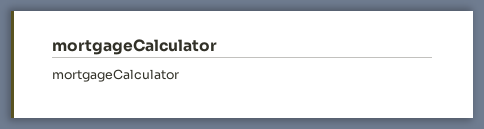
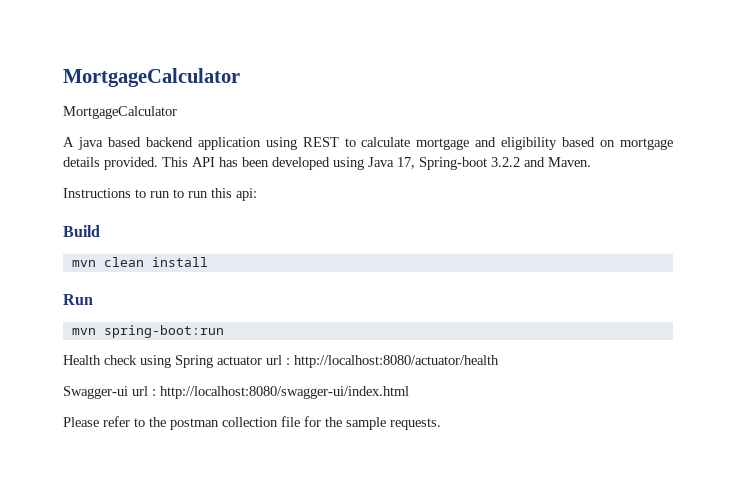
[52,39,217,55] [52,69,179,82] mortgageCalculator // mortgageCalculator -> [63,68,240,87] [63,106,177,119] [63,137,674,150] [63,157,591,170] [63,188,257,201] [63,225,100,237] [71,257,208,267] [63,294,93,305] [71,325,224,338] [63,355,499,368] [63,386,409,399] [63,416,441,430] MortgageCalculator // MortgageCalculator // A java based backend application using REST to calculate mortgage and eligibility based on mortgage details provided. This API has been developed using Java 17, Spring-boot 3.2.2 and Maven. // Instructions to run to run this api: // Build // mvn clean install // Run // mvn spring-boot:run // Health check using Spring actuator url : http://localhost:8080/actuator/health // Swagger-ui url : http://localhost:8080/swagger-ui/index.html // Please refer to the postman collection file for the sample requests.

